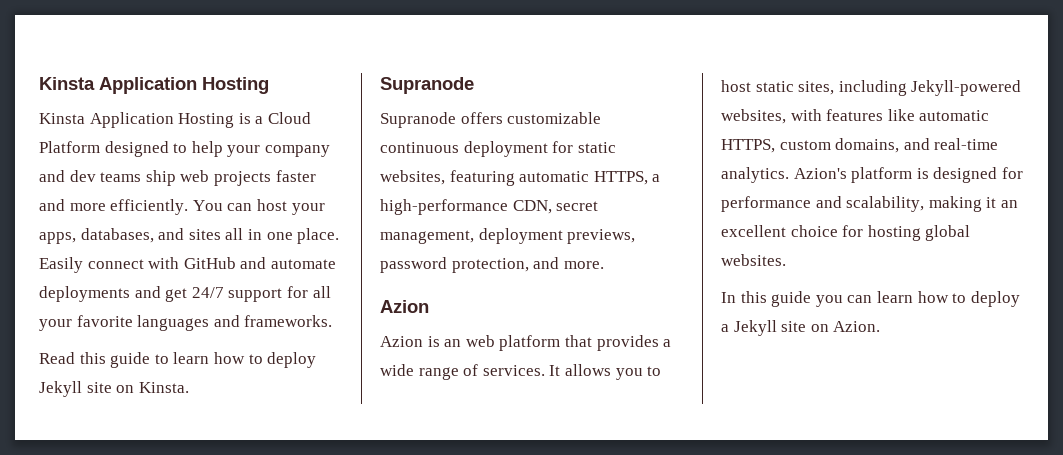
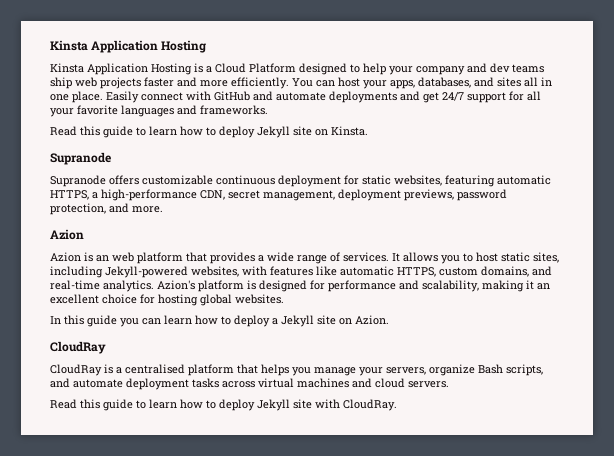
(881, 326) none -> [50,341,106,354] [50,364,543,376] [50,378,449,390] [50,399,397,411] // CloudRay // CloudRay is a centralised platform that helps you manage your servers, organize Bash scripts, and automate deployment tasks across virtual machines and cloud servers. // Read this guide to learn how to deploy Jekyll site with CloudRay.

